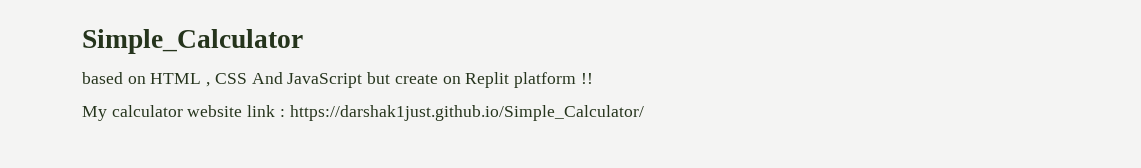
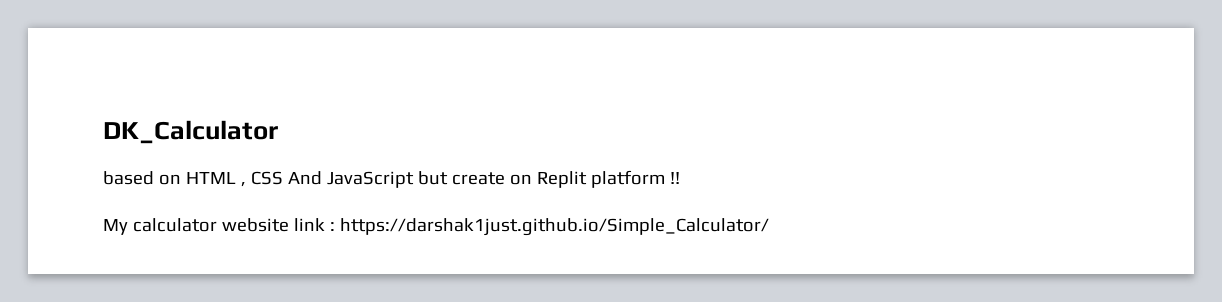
[82,29,303,54] Simple_Calculator -> [103,120,278,144] DK_Calculator

